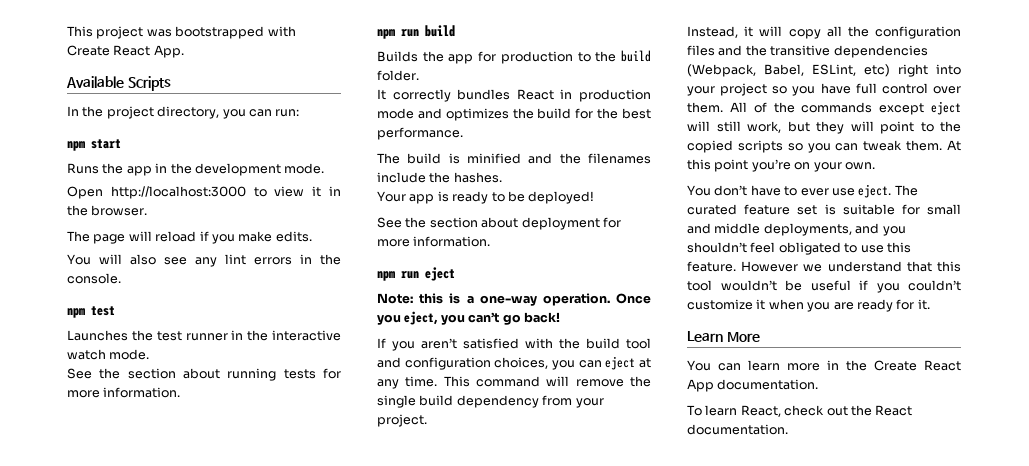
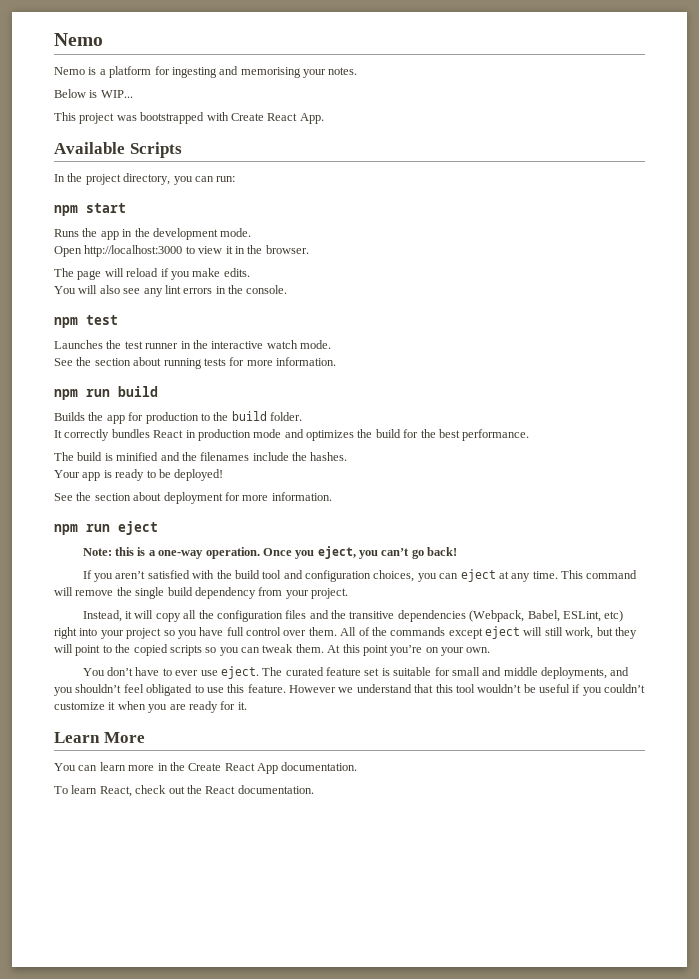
(67, 31) none -> [54,33,103,46] [54,66,358,78] [54,89,133,98] Nemo // Nemo is a platform for ingesting and memorising your notes. // Below is WIP... //

